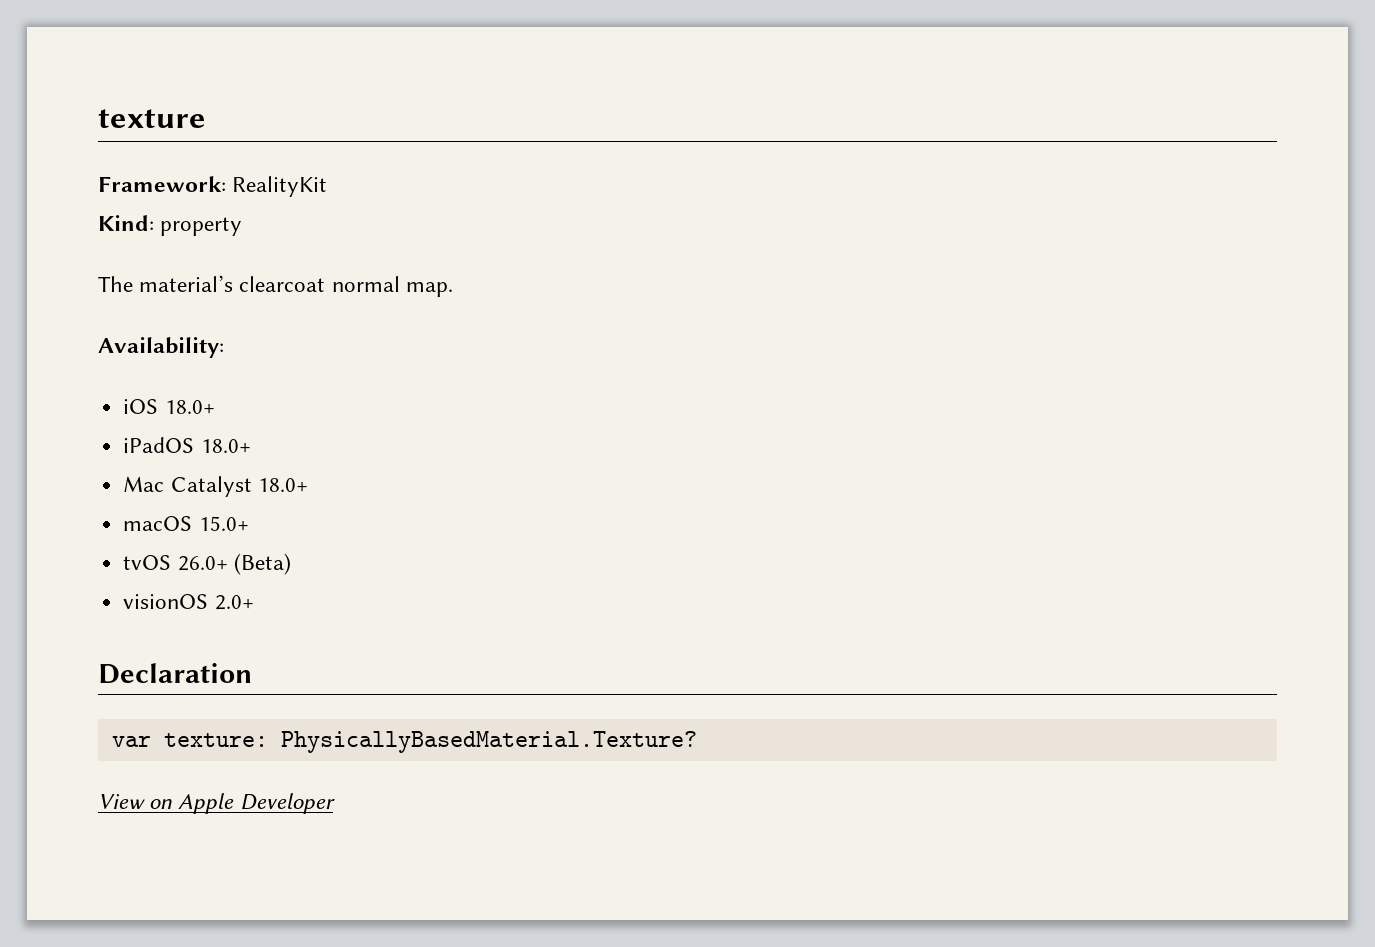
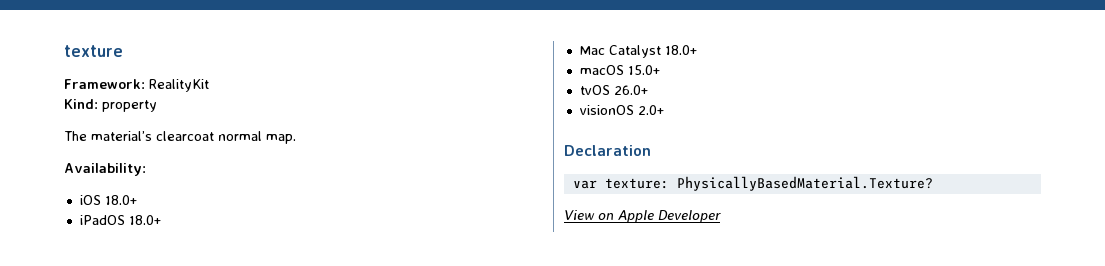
[233,553,291,575] (Beta) -> (648, 90) none

